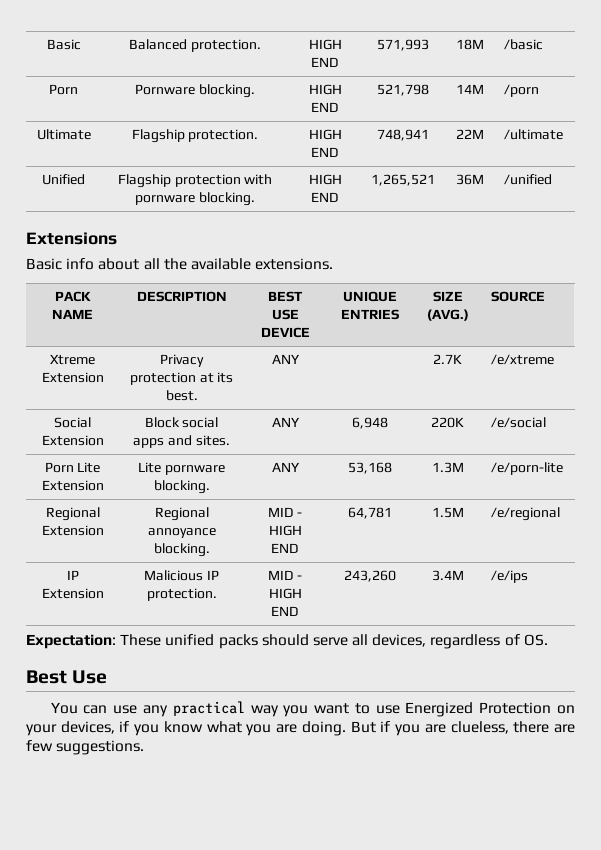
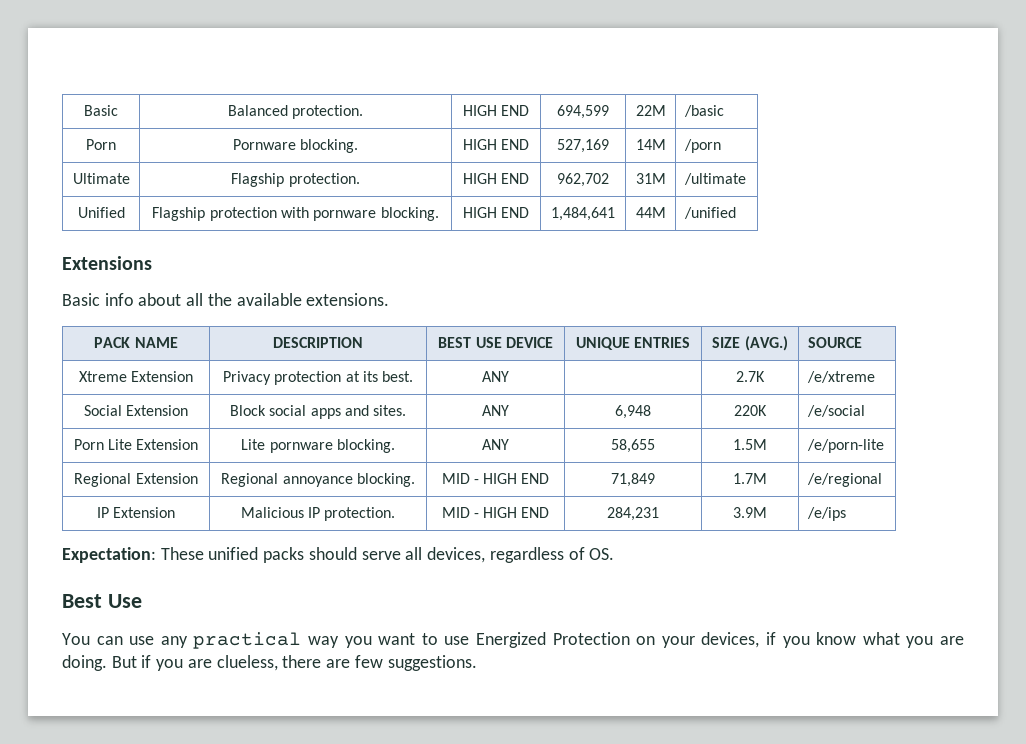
[377,39,429,51] [456,39,484,50] 571,993 | 18M -> [557,105,609,119] [635,105,666,116] 694,599 | 22M
[377,84,429,96] 521,798 -> [557,139,609,153] 527,169
[377,129,429,141] [456,129,484,139] 748,941 | 22M -> [557,173,609,187] [635,173,666,184] 962,702 | 31M
[371,174,435,186] [456,174,484,185] 1,265,521 | 36M -> [551,207,615,221] [635,207,666,218] 1,484,641 | 44M
[347,462,392,474] [431,462,464,473] 53,168 | 1.3M -> [611,439,655,453] [733,439,767,450] 58,655 | 1.5M
[347,507,392,519] [431,507,464,518] 64,781 | 1.5M -> [611,473,655,487] [733,473,767,484] 71,849 | 1.7M
[343,570,396,582] [431,570,464,581] 243,260 | 3.4M -> [607,507,659,521] [733,507,767,518] 284,231 | 3.9M

